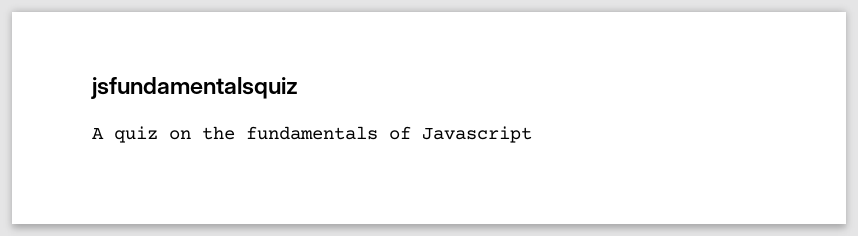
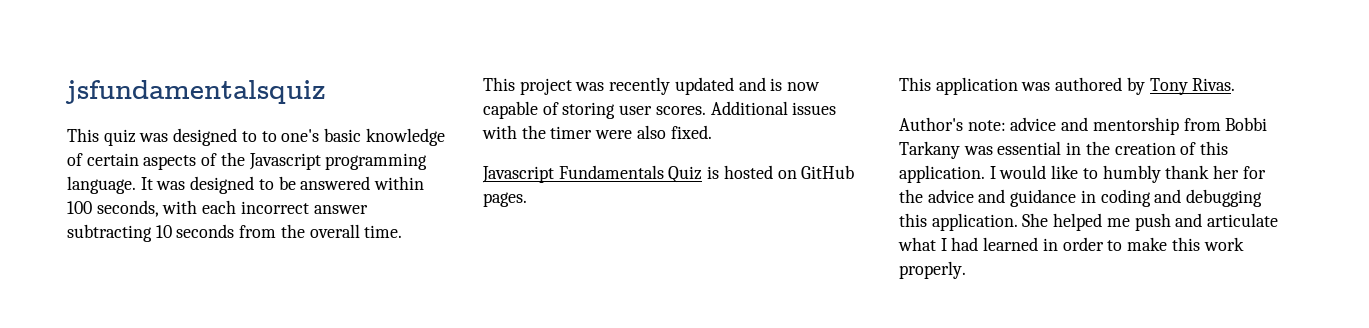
[92,126,532,143] A quiz on the fundamentals of Javascript -> [67,128,445,146] [67,152,428,170] [67,176,425,194] [67,200,368,217] [67,224,403,242] [483,77,821,95] [483,101,837,119] [482,125,712,139] [482,165,855,183] [483,192,527,207] [899,77,1236,95] [899,117,1268,135] [899,141,1229,159] [899,165,1266,183] [899,189,1263,207] [899,213,1279,231] [898,237,1244,251] [899,261,966,279] This quiz was designed to to one's basic knowledge of certain aspects of the Javascript programming language. It was designed to be answered within 100 seconds, with each incorrect answer subtracting 10 seconds from the overall time. // This project was recently updated and is now capable of storing user scores. Additional issues with the timer were also fixed. // Javascript Fundamentals Quiz is hosted on GitHub pages. // This application was authored by Tony Rivas. // Author's note: advice and mentorship from Bobbi Tarkany was essential in the creation of this application. I would like to humbly thank her for the advice and guidance in coding and debugging this application. She helped me push and articulate what I had learned in order to make this work properly.

